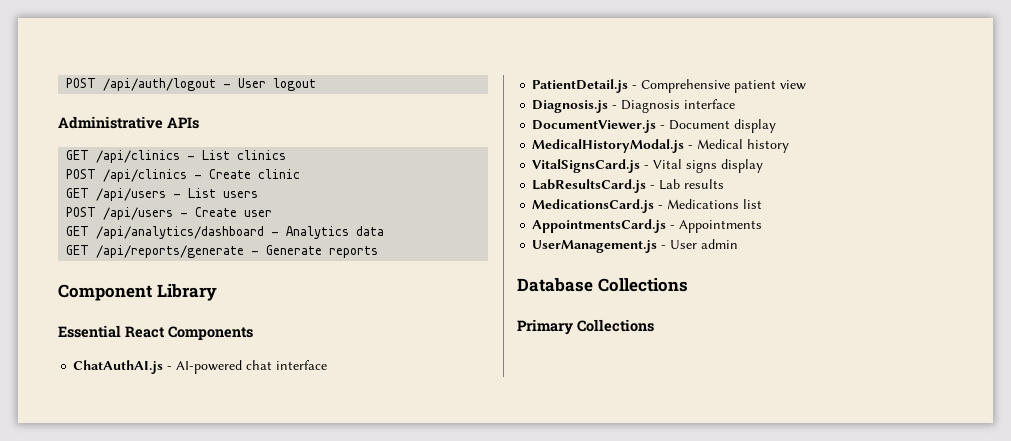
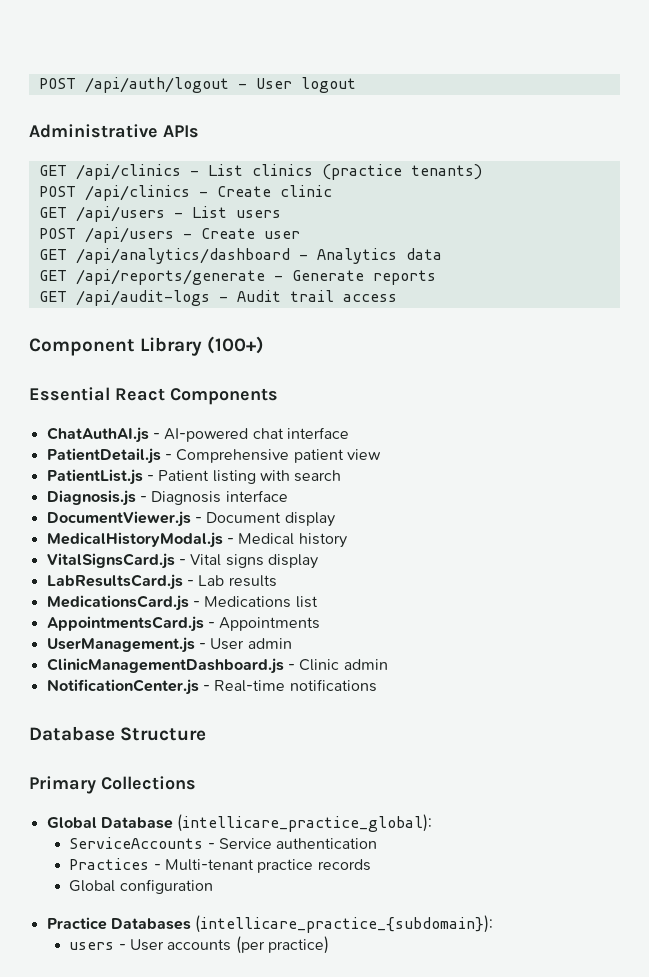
(287, 155) none -> [321,164,482,180] (practice tenants)
(379, 252) none -> [38,290,397,306] // GET /api/audit-logs - Audit trail access
(217, 292) none -> [207,336,265,354] (100+)
(807, 85) none -> [46,469,342,485] // PatientList.js - Patient listing with search
[517,278,688,292] // Database Collections -> [46,658,388,674] [46,679,377,695] [29,726,207,741] // ClinicManagementDashboard.js - Clinic admin // NotificationCenter.js - Real-time notifications // Database Structure
(654, 325) none -> [46,814,433,832] [69,837,378,849] [69,858,371,873] [69,879,213,894] [46,915,494,933] [69,936,329,954] // Global Database (intellicare_practice_global): // ServiceAccounts - Service authentication // Practices - Multi-tenant practice records // Global configuration // Practice Databases (intellicare_practice_{subdomain}): // users - User accounts (per practice)

